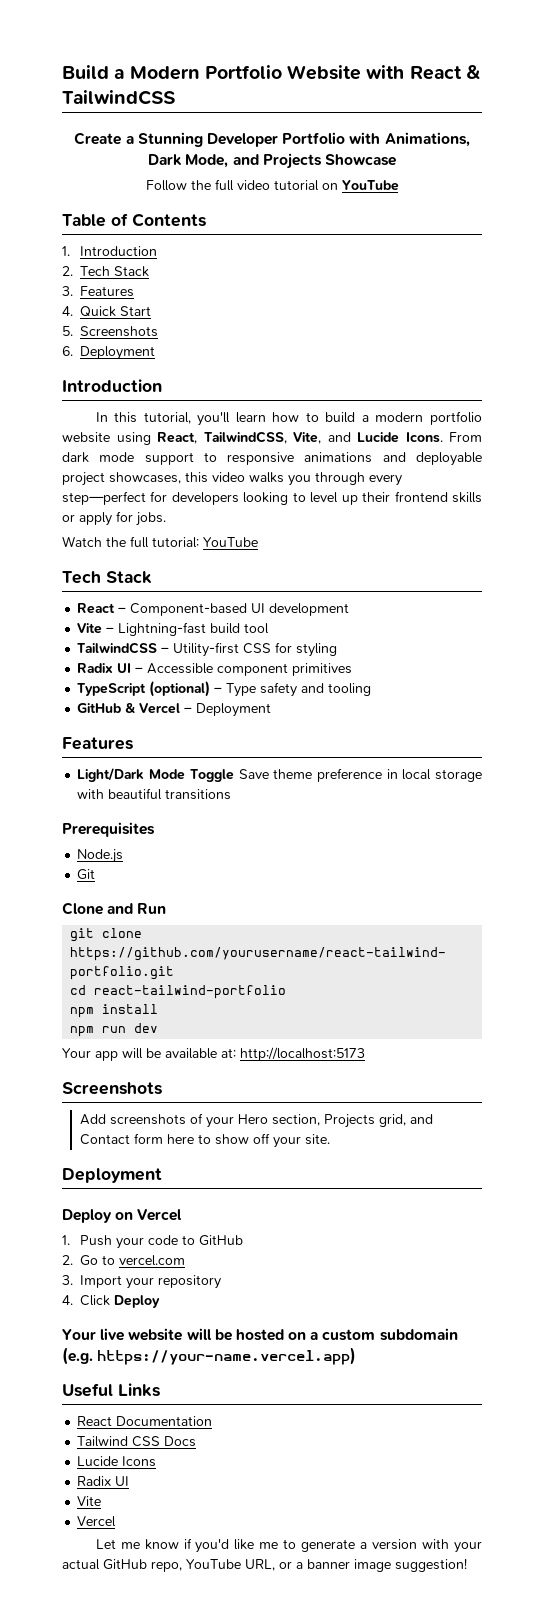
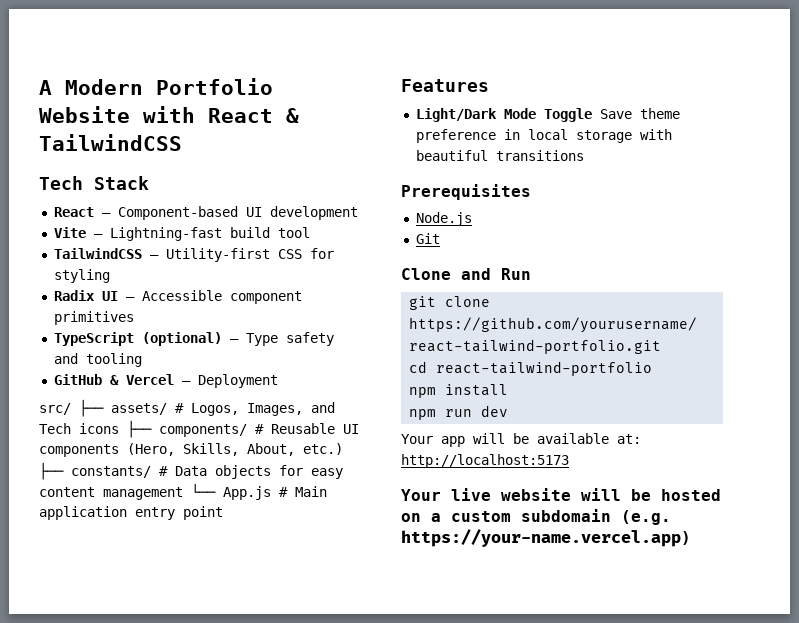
[62,65,125,79] Build a -> [39,80,52,95] A
[74,132,470,147] [148,153,396,169] [145,179,399,191] [62,213,206,227] [62,246,157,256] [62,266,149,277] [62,286,134,297] [62,306,151,317] [62,326,158,337] [62,346,155,360] [62,379,162,392] [95,411,483,426] [62,431,482,445] [62,452,482,466] [62,472,402,486] [62,491,483,505] [62,511,166,526] [62,536,258,548] // Create a Stunning Developer Portfolio with Animations, Dark Mode, and Projects Showcase // Follow the full video tutorial on YouTube // Table of Contents // 1. Introduction // 2. Tech Stack // 3. Features // 4. Quick Start // 5. Screenshots // 6. Deployment // Introduction // In this tutorial, you'll learn how to build a modern portfolio website using React, TailwindCSS, Vite, and Lucide Icons. From dark mode support to responsive animations and deployable project showcases, this video walks you through every step—perfect for developers looking to level up their frontend skills or apply for jobs. // Watch the full tutorial: YouTube -> (182, 142) none
(272, 710) none -> [39,399,335,417] [39,420,359,438] [39,443,343,457] [39,462,343,480] [39,483,327,500] [39,506,223,520] // src/ ├── assets/ # Logos, Images, and Tech icons ├── components/ # Reusable UI components (Hero, Skills, About, etc.) ├── constants/ # Data objects for easy content management └── App.js # Main application entry point
[62,1082,162,1095] [79,1113,433,1128] [79,1133,330,1148] [62,1168,162,1183] [62,1209,183,1223] [62,1235,243,1249] [62,1255,185,1266] [62,1275,221,1289] [62,1295,160,1308] // Screenshots // Add screenshots of your Hero section, Projects grid, and Contact form here to show off your site. // Deployment // Deploy on Vercel // 1. Push your code to GitHub // 2. Go to vercel.com // 3. Import your repository // 4. Click Deploy -> (569, 461) none
[62,1383,160,1397] [77,1416,213,1426] [77,1436,197,1447] [77,1456,157,1467] [77,1476,130,1486] [77,1496,102,1506] [77,1516,117,1527] [95,1538,483,1553] [62,1558,467,1572] // Useful Links // React Documentation // Tailwind CSS Docs // Lucide Icons // Radix UI // Vite // Vercel // Let me know if you'd like me to generate a version with your actual GitHub repo, YouTube URL, or a banner image suggestion! -> (691, 538) none

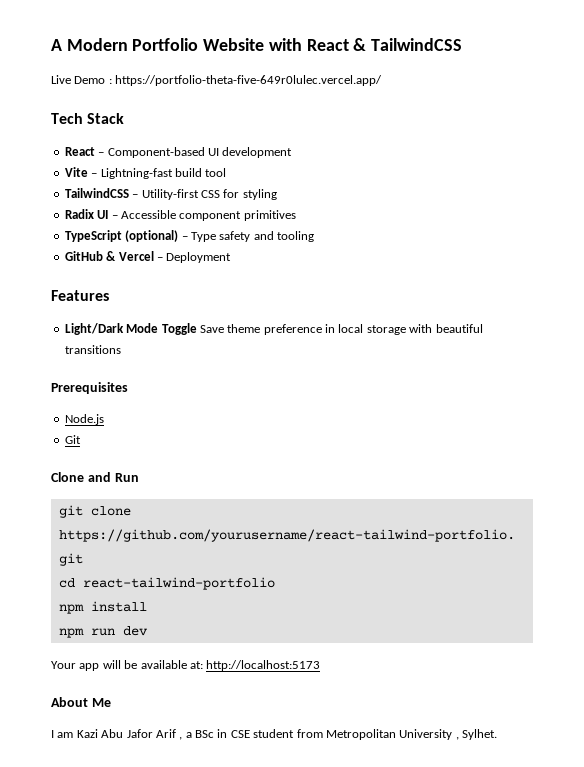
(182, 142) none -> [51,75,383,86] // Live Demo : https://portfolio-theta-five-649r0lulec.vercel.app/
[39,399,335,417] [39,420,359,438] [39,443,343,457] [39,462,343,480] [39,483,327,500] [39,506,223,520] // src/ ├── assets/ # Logos, Images, and Tech icons ├── components/ # Reusable UI components (Hero, Skills, About, etc.) ├── constants/ # Data objects for easy content management └── App.js # Main application entry point -> (232, 257) none
[401,488,721,501] [401,509,671,525] [401,529,691,547] Your live website will be hosted on a custom subdomain (e.g. https://your-name.vercel.app) -> [51,697,111,707] [51,729,497,740] About Me // I am Kazi Abu Jafor Arif , a BSc in CSE student from Metropolitan University , Sylhet.

